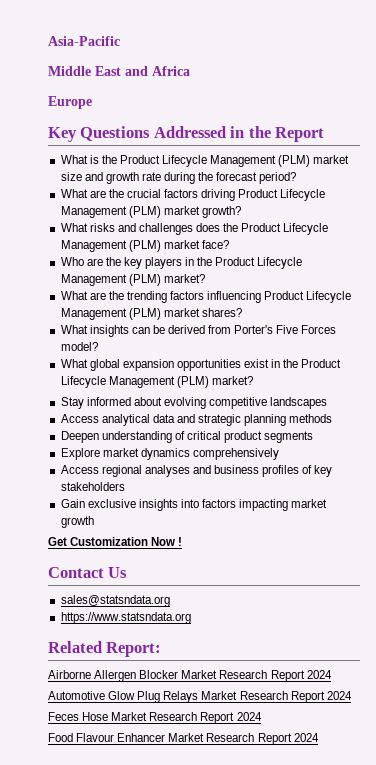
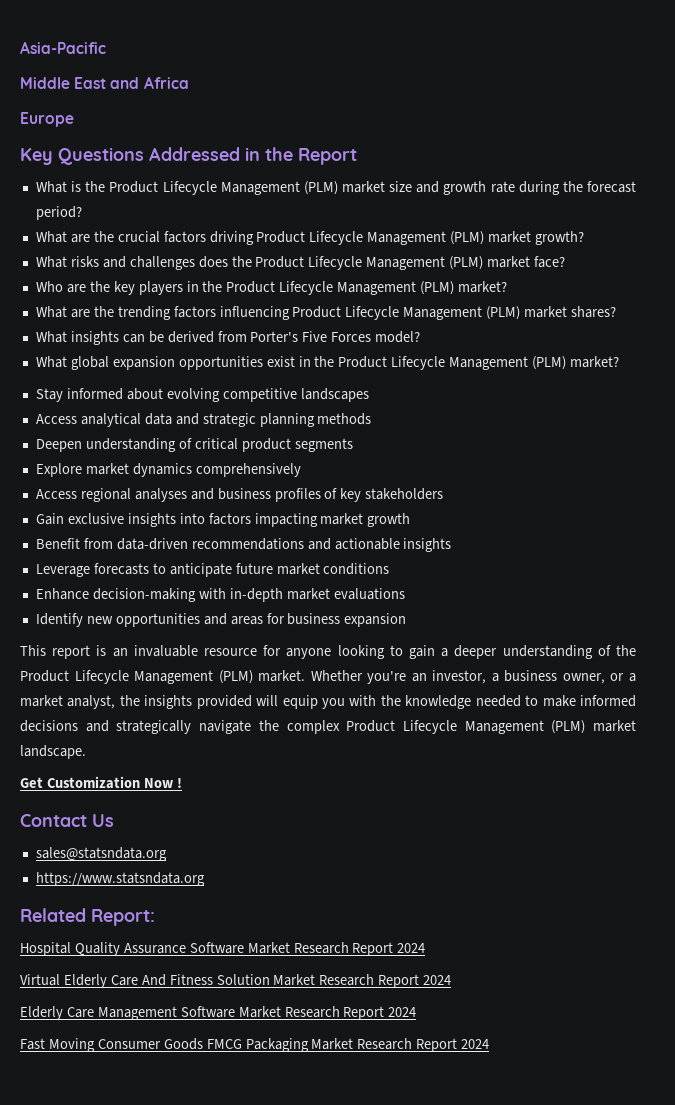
(94, 522) none -> [35,538,452,552] [35,563,390,577] [35,588,405,602] [35,613,407,627] [20,645,636,659] [20,670,637,684] [20,695,637,709] [20,720,636,734] [20,745,86,759] // Benefit from data-driven recommendations and actionable insights // Leverage forecasts to anticipate future market conditions // Enhance decision-making with in-depth market evaluations // Identify new opportunities and areas for business expansion // This report is an invaluable resource for anyone looking to gain a deeper understanding of the Product Lifecycle Management (PLM) market. Whether you're an investor, a business owner, or a market analyst, the insights provided will equip you with the knowledge needed to make informed decisions and strategically navigate the complex Product Lifecycle Management (PLM) market landscape.
[48,670,332,682] [48,691,352,703] [48,712,262,724] [48,733,166,742] Airborne Allergen Blocker Market Research Report 2024 // Automotive Glow Plug Relays Market Research Report 2024 // Feces Hose Market Research Report 2024 // Food Flavour Enhancer -> [20,942,426,956] [20,974,452,988] [20,1006,417,1020] [20,1038,309,1052] Hospital Quality Assurance Software Market Research Report 2024 // Virtual Elderly Care And Fitness Solution Market Research Report 2024 // Elderly Care Management Software Market Research Report 2024 // Fast Moving Consumer Goods FMCG Packaging

